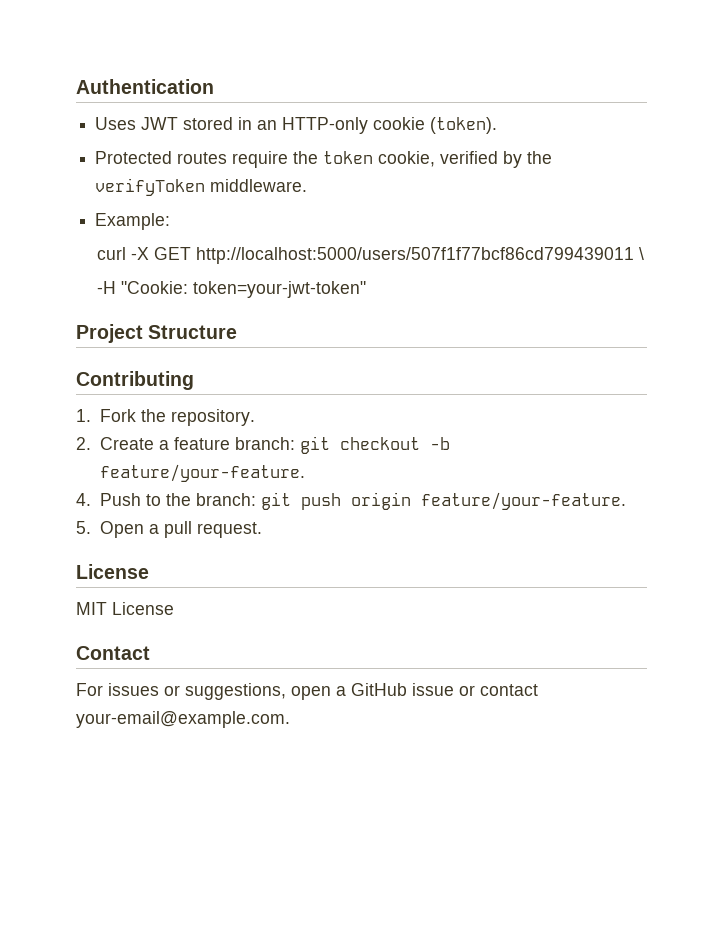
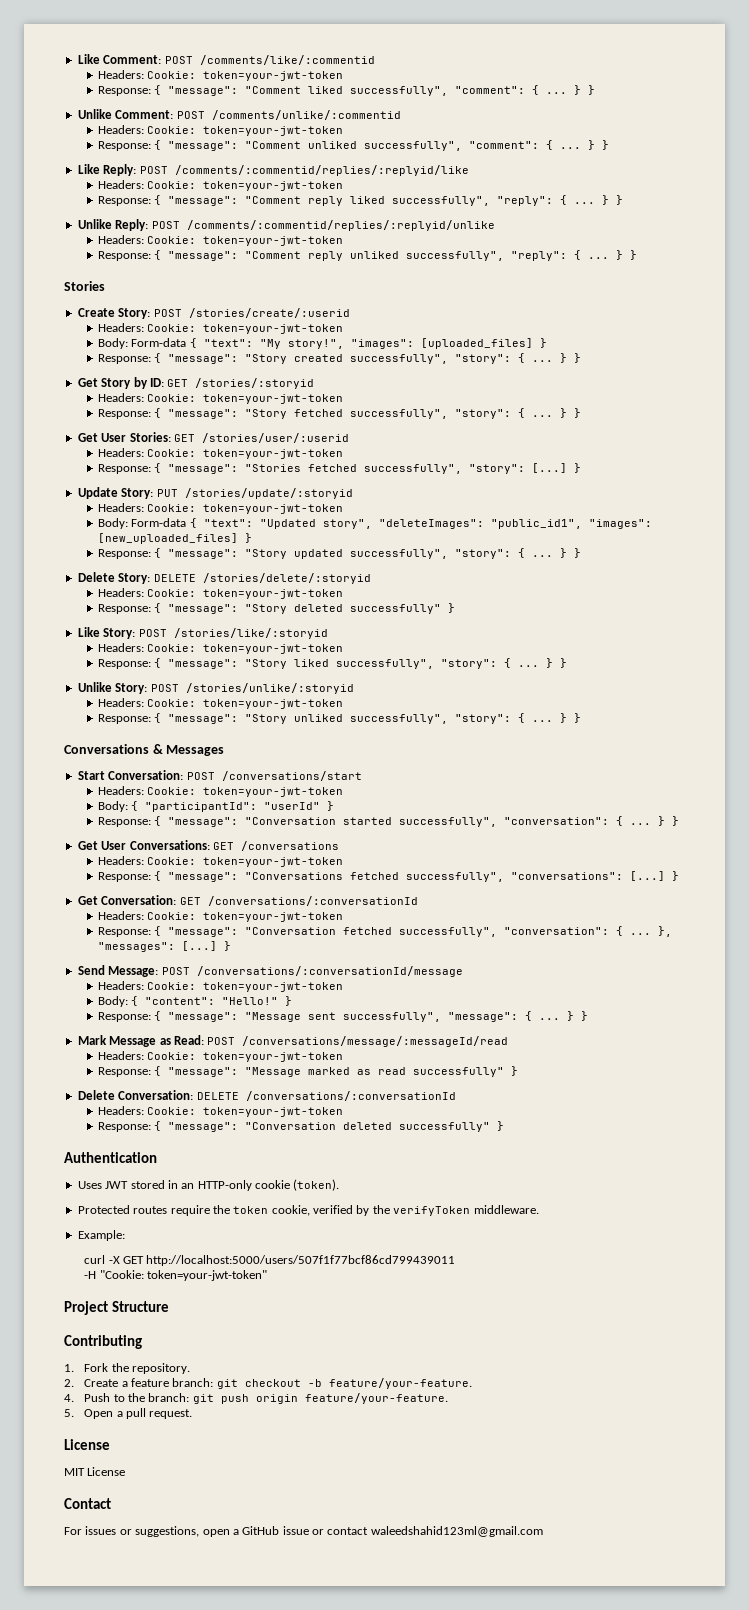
(76, 86) none -> [77,54,375,65] [97,70,344,81] [97,85,596,96] [77,109,401,120] [97,125,344,136] [97,140,610,151] [77,164,469,176] [97,180,344,191] [97,195,624,206] [77,219,495,231] [97,235,344,246] [97,250,638,261] [64,281,105,291] [77,308,350,319] [97,323,344,334] [97,338,547,349] [97,353,582,364] [77,377,315,389] [97,393,344,404] [97,408,582,419] [77,432,349,443] [97,448,344,459] [97,463,582,474] [77,487,353,499] [97,503,344,514] [97,518,652,529] [97,533,252,544] [97,548,582,559] [77,572,371,584] [97,588,344,599] [97,603,456,614] [77,627,328,639] [97,643,344,654] [97,658,568,669] [77,682,354,694] [97,698,344,709] [97,713,582,724] [64,744,225,756] [77,770,362,781] [97,786,344,797] [97,801,335,812] [97,816,680,827] [77,840,339,851] [97,856,344,867] [97,871,680,882] [77,895,418,906] [97,911,344,922] [97,926,673,937] [97,941,231,952] [77,965,463,977] [97,981,344,992] [97,996,293,1007] [97,1011,589,1022] [77,1035,509,1047] [97,1051,344,1062] [97,1066,519,1077] [77,1090,456,1101] [97,1106,344,1117] [97,1121,505,1132] Like Comment: POST /comments/like/:commentid // Headers: Cookie: token=your-jwt-token // Response: { "message": "Comment liked successfully", "comment": { ... } } // Unlike Comment: POST /comments/unlike/:commentid // Headers: Cookie: token=your-jwt-token // Response: { "message": "Comment unliked successfully", "comment": { ... } } // Like Reply: POST /comments/:commentid/replies/:replyid/like // Headers: Cookie: token=your-jwt-token // Response: { "message": "Comment reply liked successfully", "reply": { ... } } // Unlike Reply: POST /comments/:commentid/replies/:replyid/unlike // Headers: Cookie: token=your-jwt-token // Response: { "message": "Comment reply unliked successfully", "reply": { ... } } // Stories // Create Story: POST /stories/create/:userid // Headers: Cookie: token=your-jwt-token // Body: Form-data { "text": "My story!", "images": [uploaded_files] } // Response: { "message": "Story created successfully", "story": { ... } } // Get Story by ID: GET /stories/:storyid // Headers: Cookie: token=your-jwt-token // Response: { "message": "Story fetched successfully", "story": { ... } } // Get User Stories: GET /stories/user/:userid // Headers: Cookie: token=your-jwt-token // Response: { "message": "Stories fetched successfully", "story": [...] } // Update Story: PUT /stories/update/:storyid // Headers: Cookie: token=your-jwt-token // Body: Form-data { "text": "Updated story", "deleteImages": "public_id1", "images": [new_uploaded_files] } // Response: { "message": "Story updated successfully", "story": { ... } } // Delete Story: DELETE /stories/delete/:storyid // Headers: Cookie: token=your-jwt-token // Response: { "message": "Story deleted successfully" } // Like Story: POST /stories/like/:storyid // Headers: Cookie: token=your-jwt-token // Response: { "message": "Story liked successfully", "story": { ... } } // Unlike Story: POST /stories/unlike/:storyid // Headers: Cookie: token=your-jwt-token // Response: { "message": "Story unliked successfully", "story": { ... } } // Conversations & Messages // Start Conversation: POST /conversations/start // Headers: Cookie: token=your-jwt-token // Body: { "participantId": "userId" } // Response: { "message": "Conversation started successfully", "conversation": { ... } } // Get User Conversations: GET /conversations // Headers: Cookie: token=your-jwt-token // Response: { "message": "Conversations fetched successfully", "conversations": [...] } // Get Conversation: GET /conversations/:conversationId // Headers: Cookie: token=your-jwt-token // Response: { "message": "Conversation fetched successfully", "conversation": { ... }, "messages": [...] } // Send Message: POST /conversations/:conversationId/message // Headers: Cookie: token=your-jwt-token // Body: { "content": "Hello!" } // Response: { "message": "Message sent successfully", "message": { ... } } // Mark Message as Read: POST /conversations/message/:messageId/read // Headers: Cookie: token=your-jwt-token // Response: { "message": "Message marked as read successfully" } // Delete Conversation: DELETE /conversations/:conversationId // Headers: Cookie: token=your-jwt-token // Response: { "message": "Conversation deleted successfully" } //
[639,247,645,260] \ -> (456, 1260) none
[76,711,290,728] your-email@example.com. -> [370,1526,543,1537] waleedshahid123ml@gmail.com

